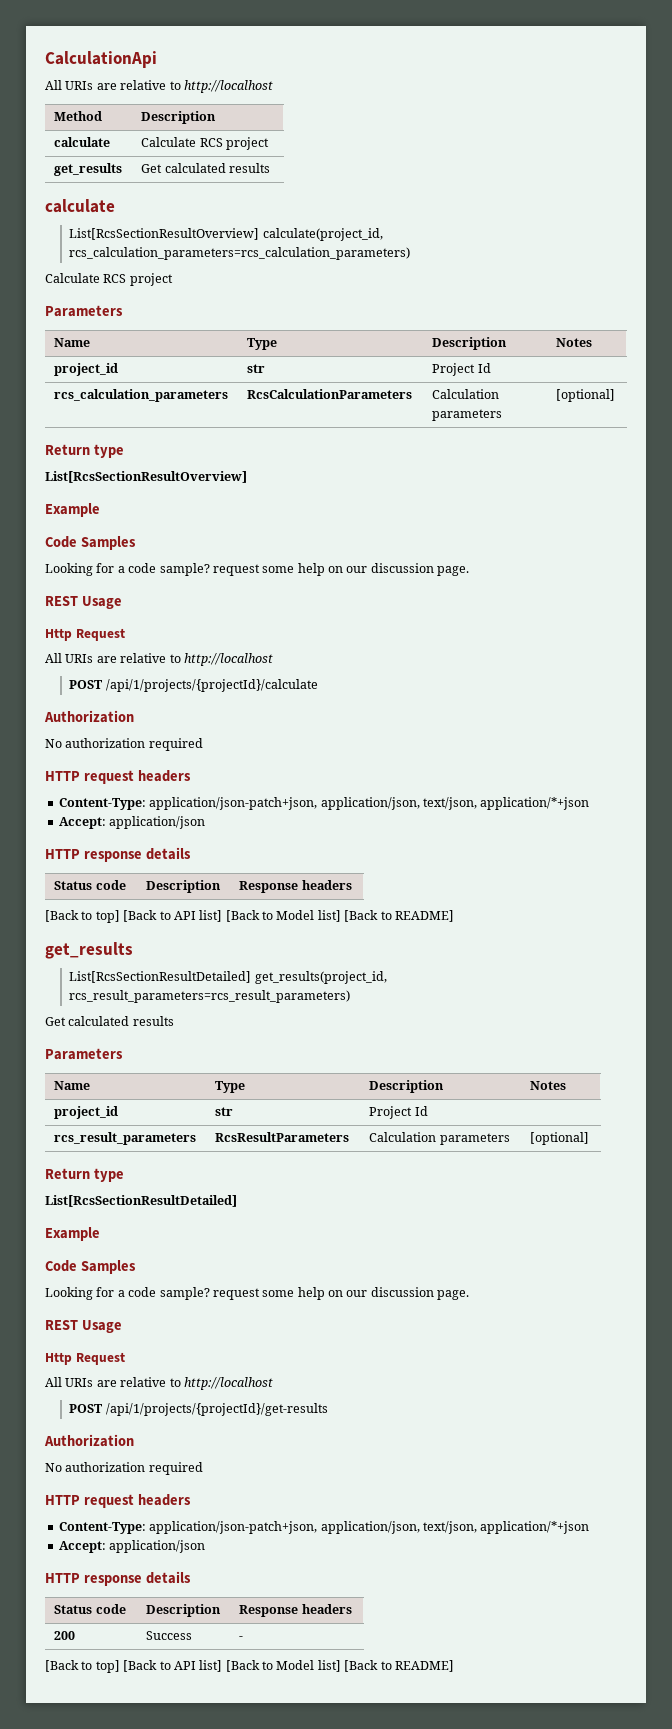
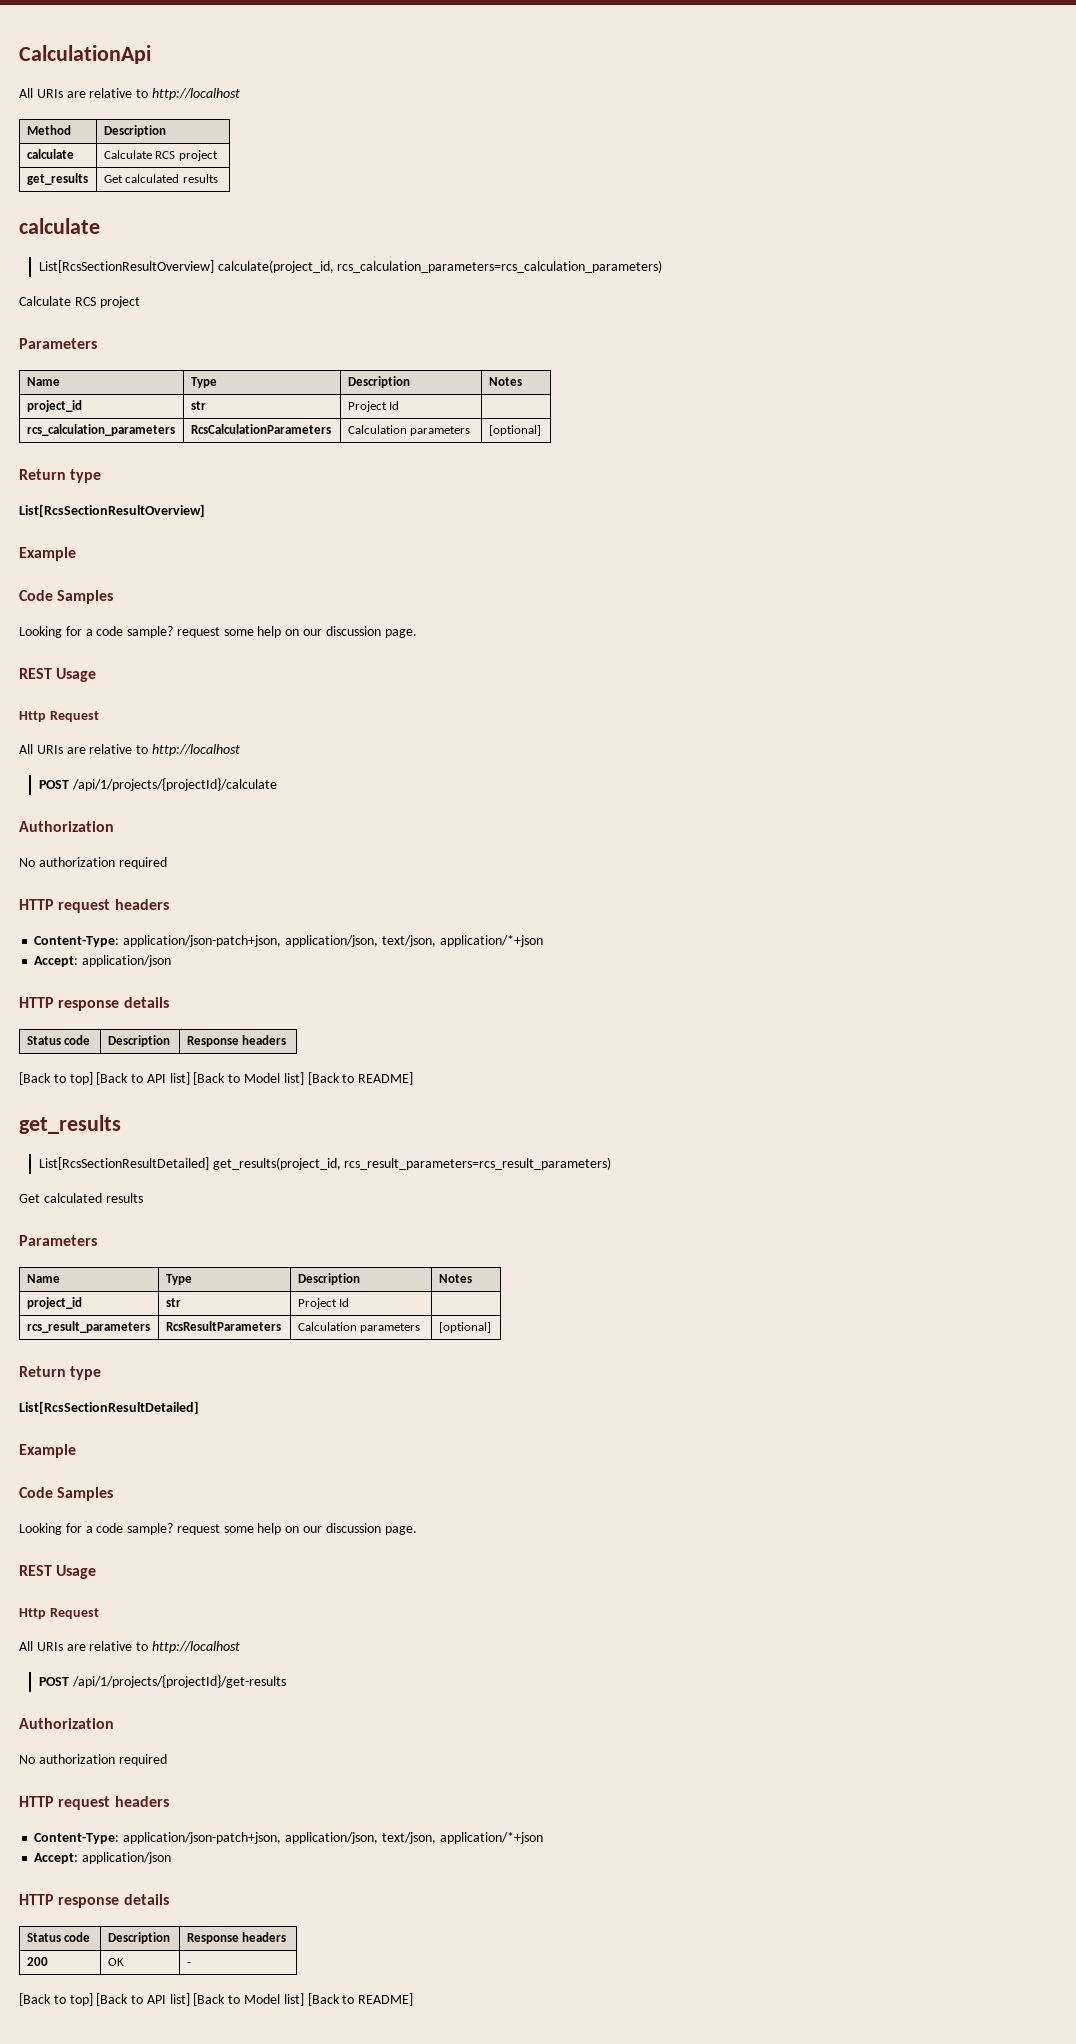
[146,1631,193,1640] Success -> [107,1958,124,1966] OK

